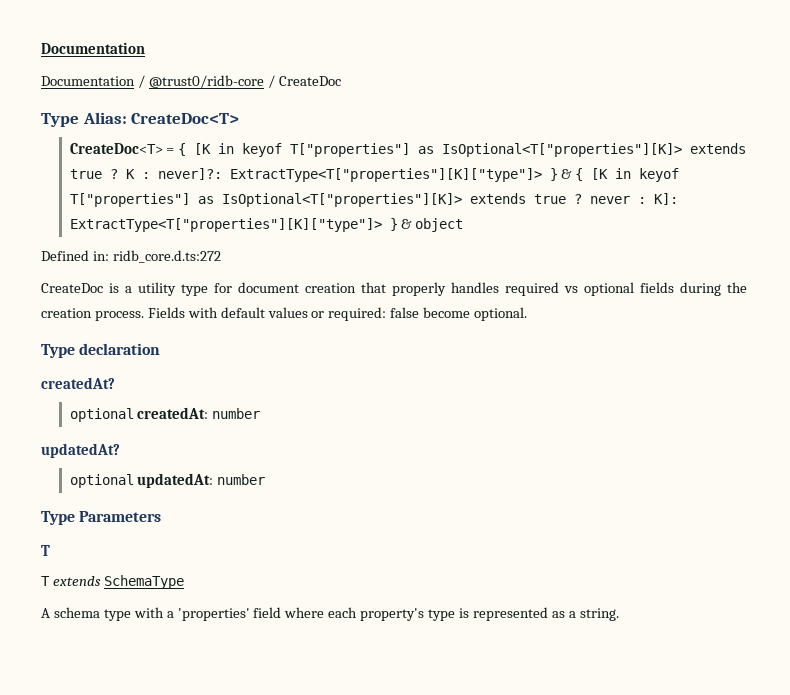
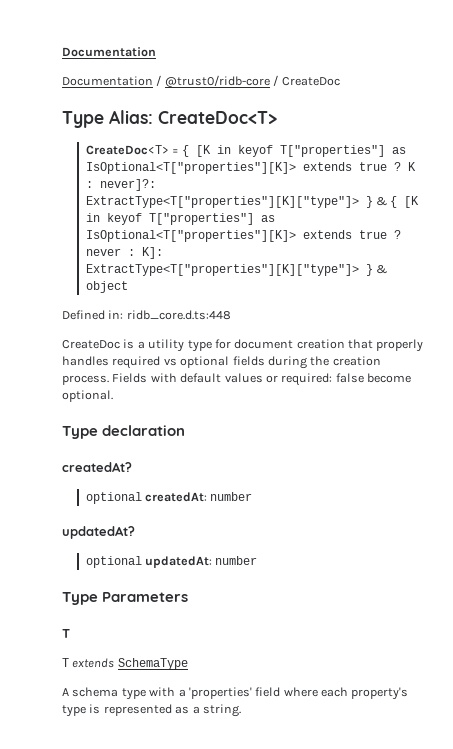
[112,250,221,263] ridb_core.d.ts:272 -> [126,310,231,320] ridb_core.d.ts:448

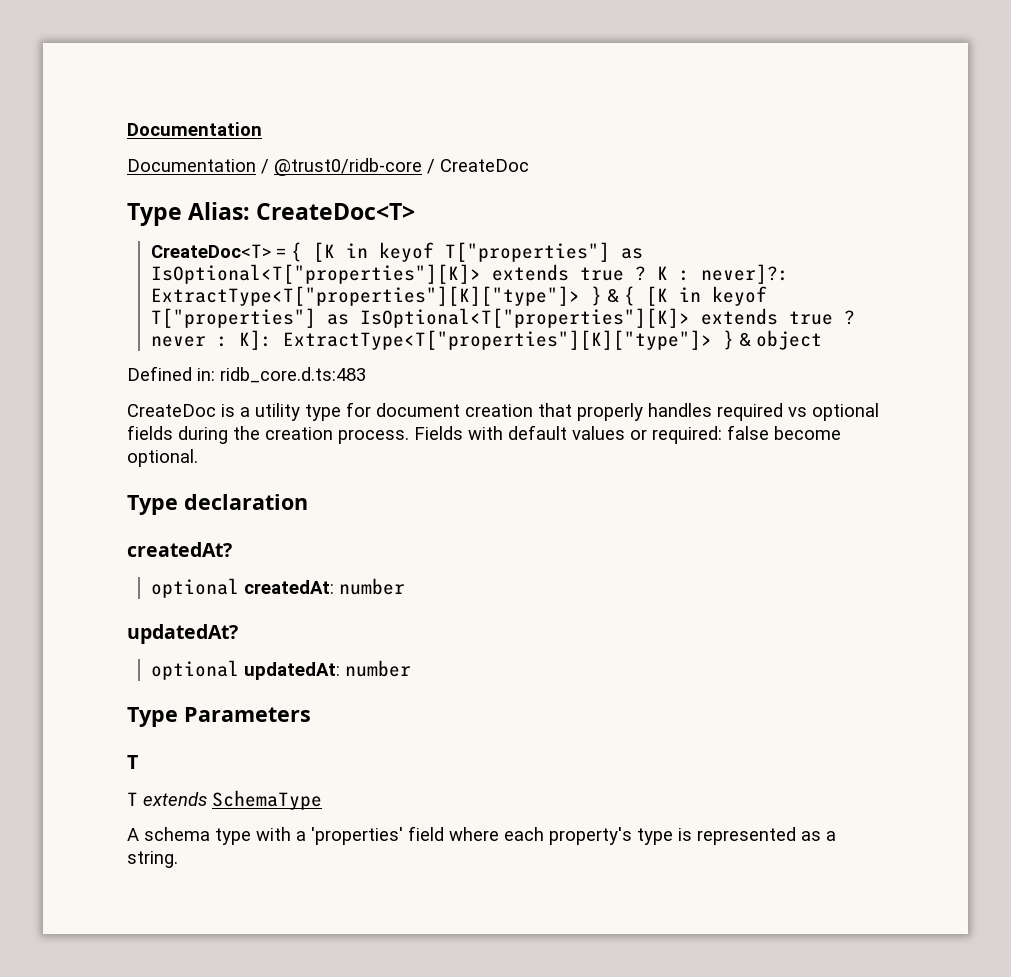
[126,310,231,320] ridb_core.d.ts:448 -> [220,367,366,383] ridb_core.d.ts:483

